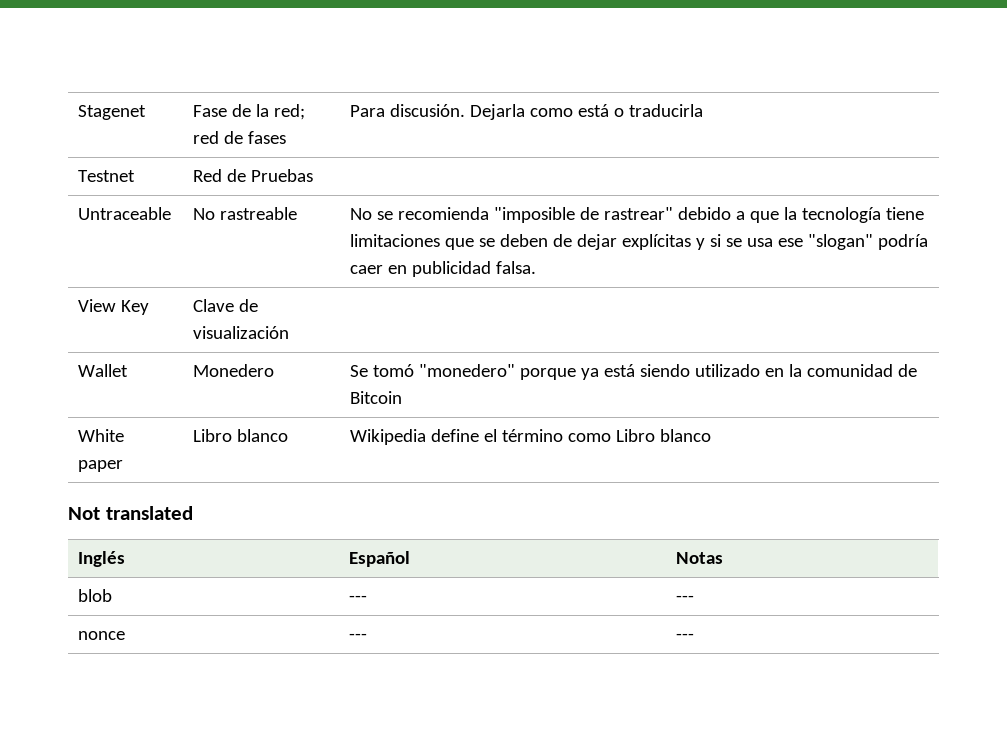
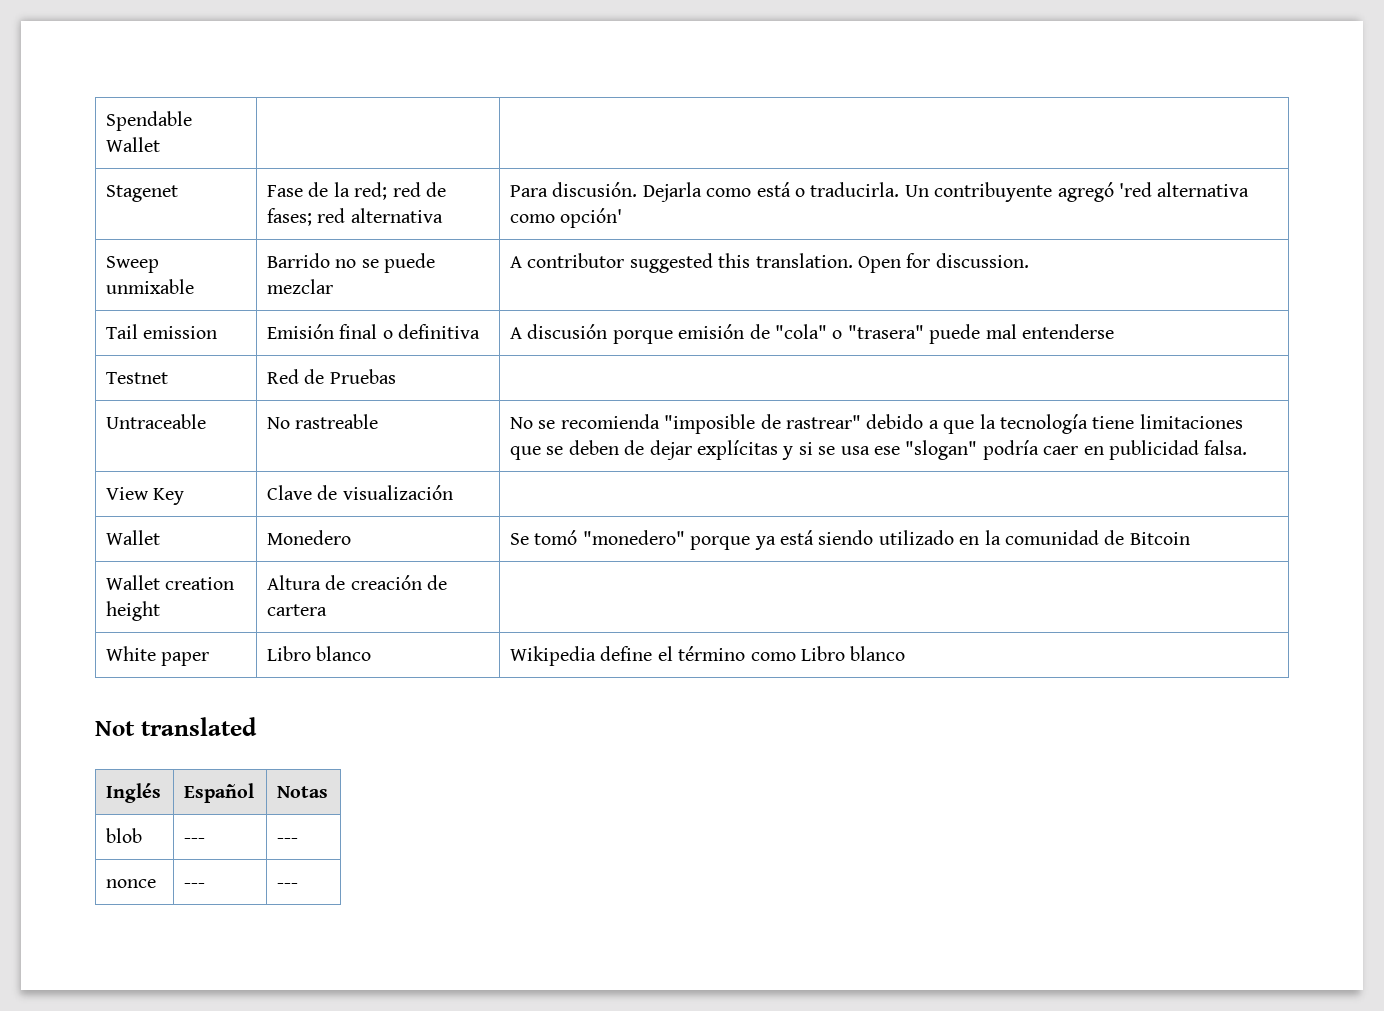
(78, 112) none -> [106,111,193,131] [106,137,161,152] Spendable Wallet | | //
[248,131,287,144] fases -> [267,208,443,226] fases; red alternativa
[629,104,704,117] traducirla -> [810,182,1250,202] [510,208,623,228] [106,256,160,273] [106,279,195,294] [267,253,436,273] [267,279,334,294] [510,253,1029,273] [106,324,218,339] [267,324,481,339] [510,324,1115,344] traducirla. Un contribuyente agregó 'red alternativa como opción' // Sweep unmixable | Barrido no se puede mezclar | A contributor suggested this translation. Open for discussion. // Tail emission | Emisión final o definitiva | A discusión porque emisión de "cola" o "trasera" puede mal entenderse
(403, 397) none -> [106,575,235,590] [106,601,161,621] [267,575,448,590] [267,604,328,616] // Wallet creation height | Altura de creación de cartera |

